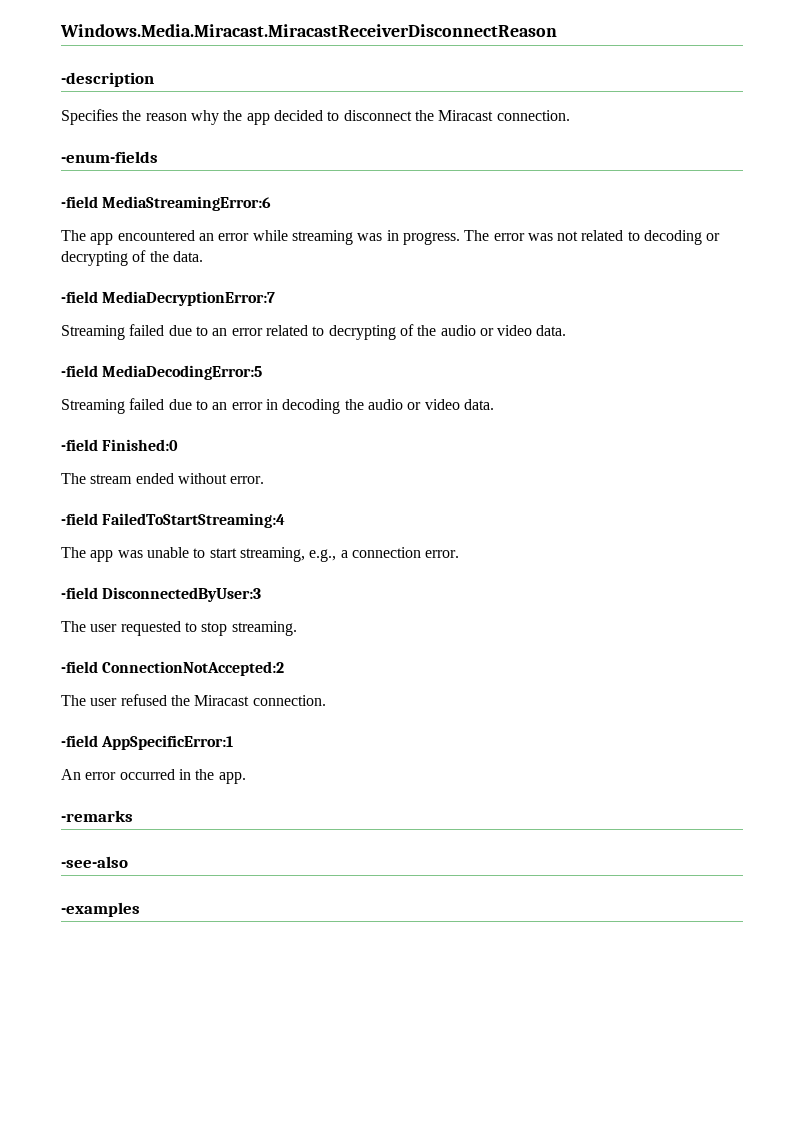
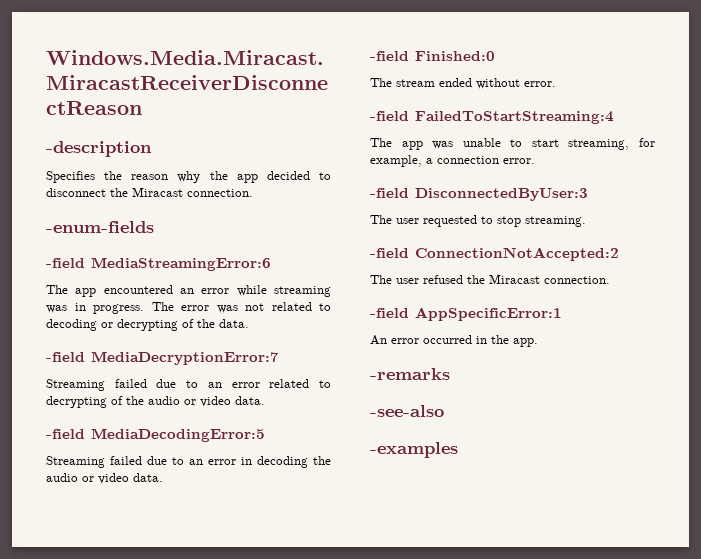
[309,549,337,562] e.g., -> [639,138,655,147] [370,155,422,167] for example,

